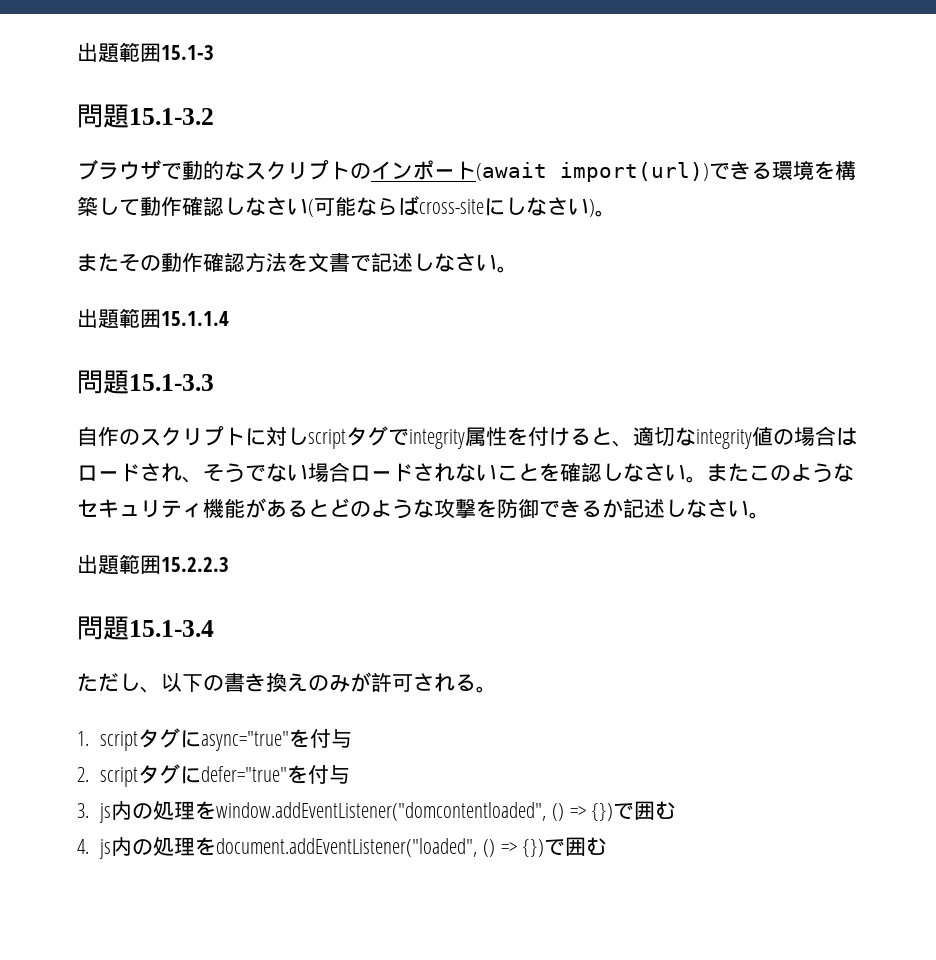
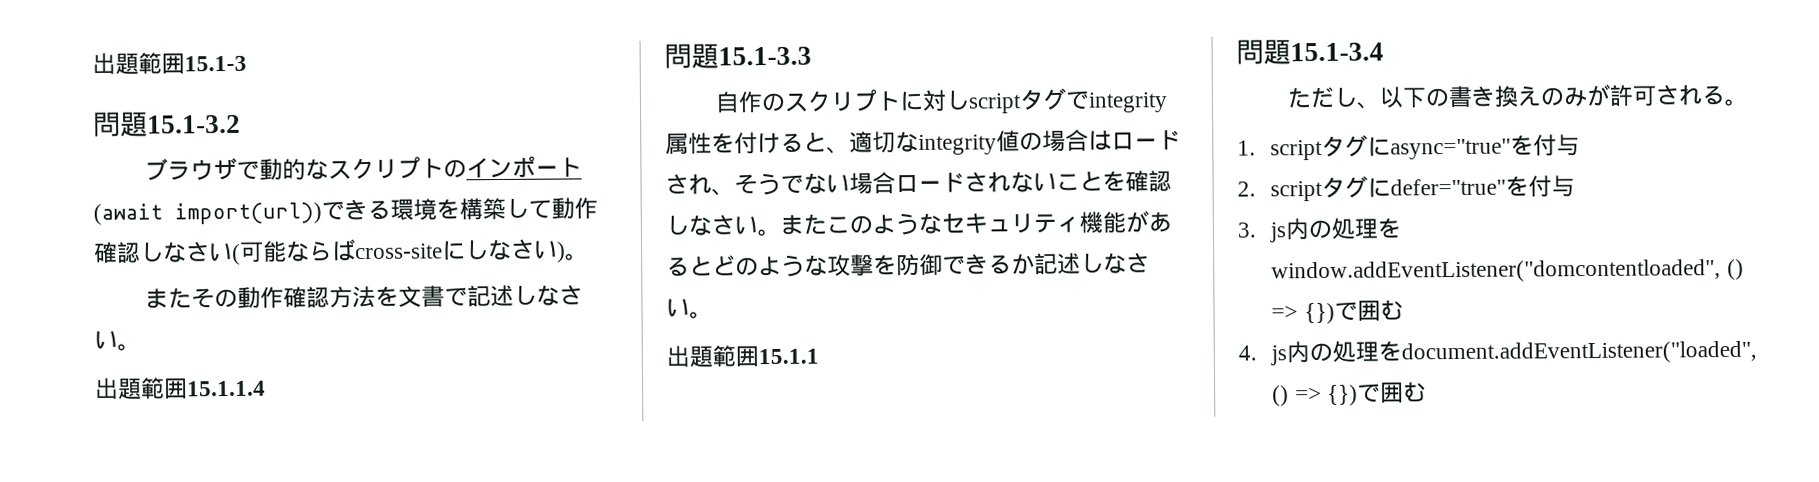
[161,557,229,572] 15.2.2.3 -> [758,348,819,365] 15.1.1

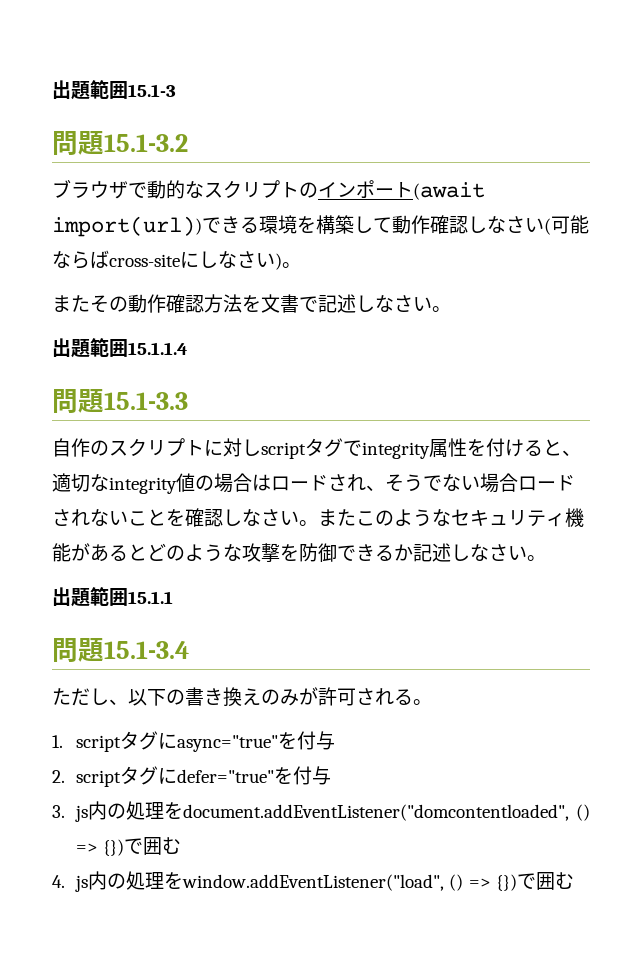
[1271,259,1722,284] window.addEventListener("domcontentloaded", -> [183,804,570,821] document.addEventListener("domcontentloaded",
[1401,340,1758,365] document.addEventListener("loaded", -> [182,874,445,891] window.addEventListener("load",

